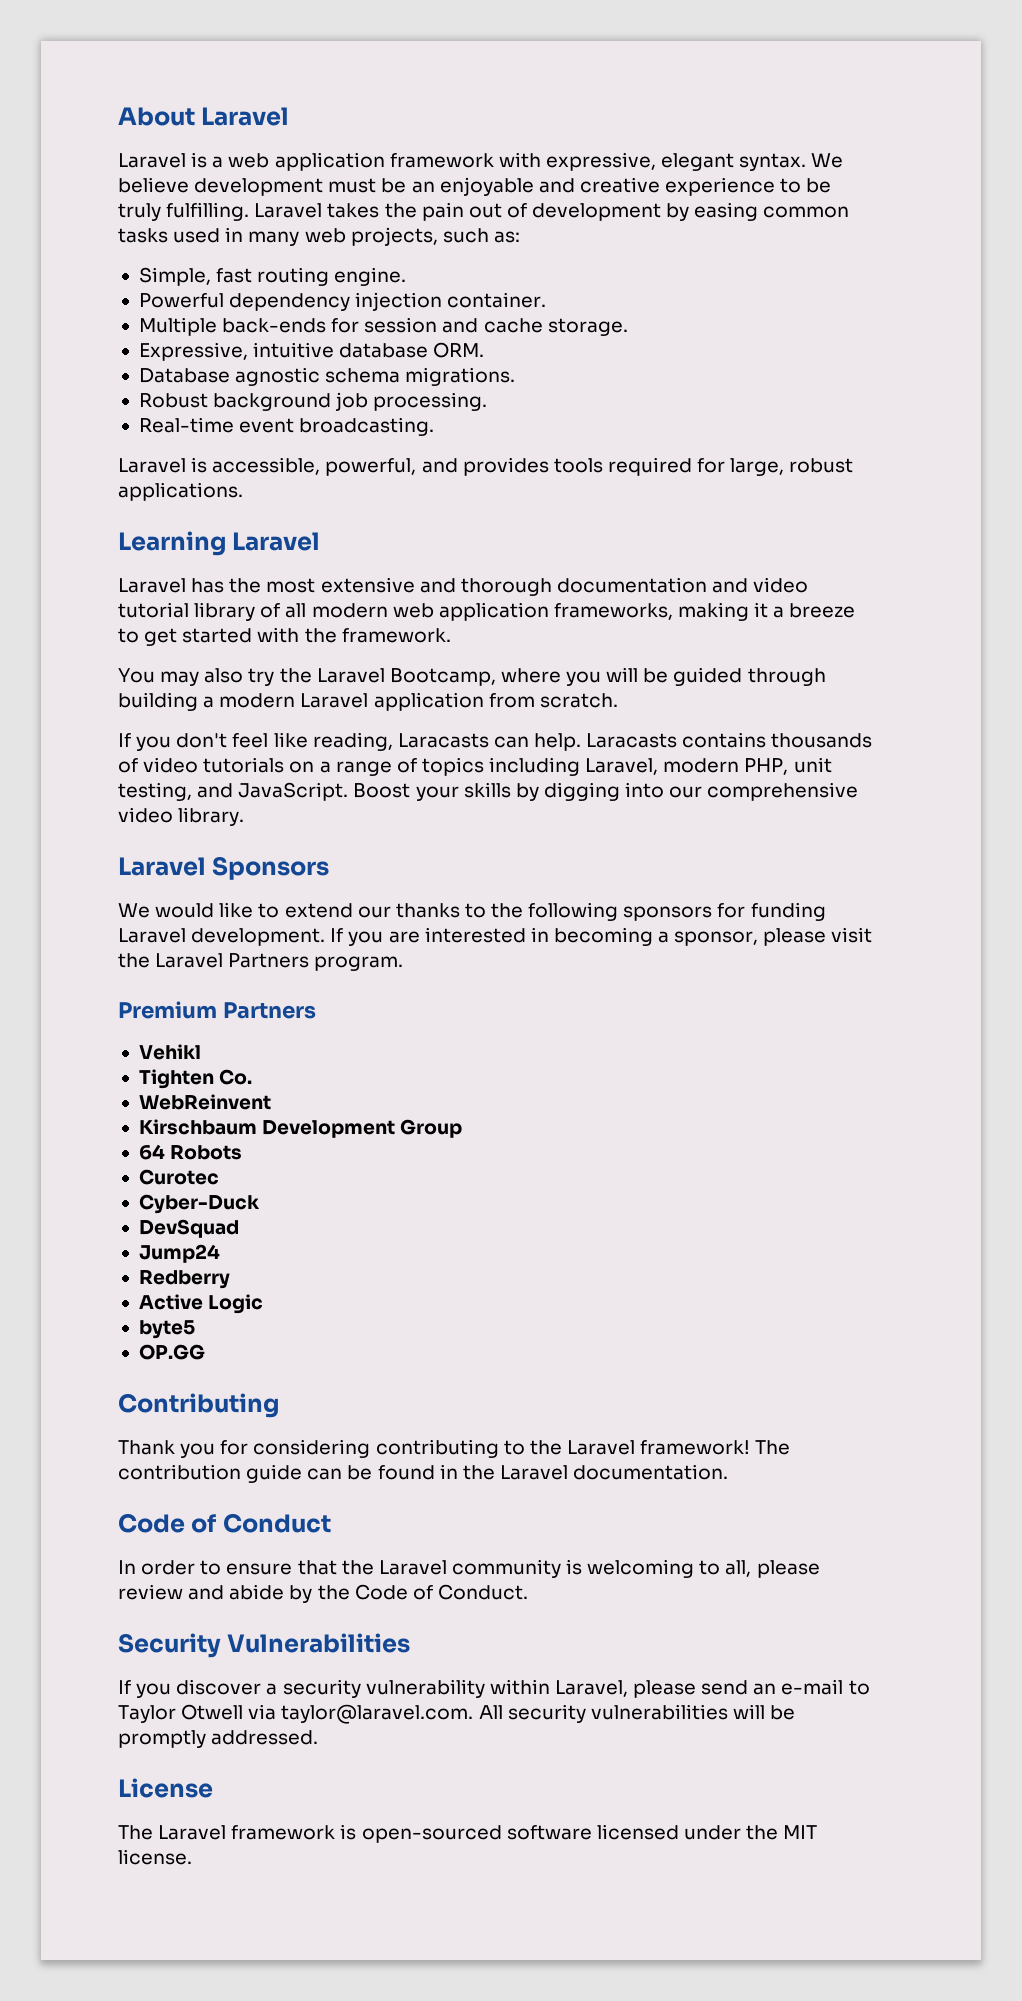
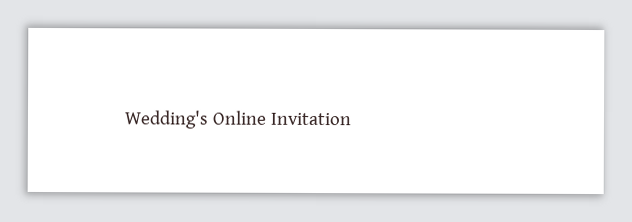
[118,107,290,126] [118,152,844,171] [118,177,832,196] [118,202,850,221] [118,227,520,246] [138,267,407,286] [138,292,547,311] [138,317,628,336] [138,342,485,361] [138,367,516,386] [138,392,488,411] [138,417,435,436] [118,457,854,476] [118,482,243,501] [118,531,321,556] [118,577,809,596] [118,602,856,621] [118,627,451,646] [118,667,826,686] [118,692,618,711] [118,732,873,751] [118,757,832,776] [118,782,859,801] [118,807,245,826] [118,856,330,880] [118,902,826,921] [118,927,873,946] [118,953,404,971] [118,1001,316,1019] [138,1044,201,1060] [138,1069,253,1089] [138,1094,271,1110] [138,1119,463,1138] [138,1144,243,1160] [138,1169,219,1185] [138,1194,260,1214] [138,1219,239,1238] [138,1244,220,1263] [138,1270,230,1289] [138,1294,264,1314] [138,1320,195,1339] [138,1344,205,1360] [118,1393,279,1418] [118,1439,791,1458] [118,1464,729,1483] [118,1513,331,1533] [118,1559,820,1578] [118,1584,528,1603] [118,1633,411,1658] [118,1679,870,1698] [118,1704,796,1724] [118,1730,319,1748] [118,1778,213,1798] [118,1824,818,1843] [118,1849,192,1865] About Laravel // Laravel is a web application framework with expressive, elegant syntax. We believe development must be an enjoyable and creative experience to be truly fulfilling. Laravel takes the pain out of development by easing common tasks used in many web projects, such as: // Simple, fast routing engine. // Powerful dependency injection container. // Multiple back-ends for session and cache storage. // Expressive, intuitive database ORM. // Database agnostic schema migrations. // Robust background job processing. // Real-time event broadcasting. // Laravel is accessible, powerful, and provides tools required for large, robust applications. // Learning Laravel // Laravel has the most extensive and thorough documentation and video tutorial library of all modern web application frameworks, making it a breeze to get started with the framework. // You may also try the Laravel Bootcamp, where you will be guided through building a modern Laravel application from scratch. // If you don't feel like reading, Laracasts can help. Laracasts contains thousands of video tutorials on a range of topics including Laravel, modern PHP, unit testing, and JavaScript. Boost your skills by digging into our comprehensive video library. // Laravel Sponsors // We would like to extend our thanks to the following sponsors for funding Laravel development. If you are interested in becoming a sponsor, please visit the Laravel Partners program. // Premium Partners // Vehikl // Tighten Co. // WebReinvent // Kirschbaum Development Group // 64 Robots // Curotec // Cyber-Duck // DevSquad // Jump24 // Redberry // Active Logic // byte5 // OP.GG // Contributing // Thank you for considering contributing to the Laravel framework! The contribution guide can be found in the Laravel documentation. // Code of Conduct // In order to ensure that the Laravel community is welcoming to all, please review and abide by the Code of Conduct. // Security Vulnerabilities // If you discover a security vulnerability within Laravel, please send an e-mail to Taylor Otwell via taylor@laravel.com. All security vulnerabilities will be promptly addressed. // License // The Laravel framework is open-sourced software licensed under the MIT license. -> [124,110,351,129] Wedding's Online Invitation

